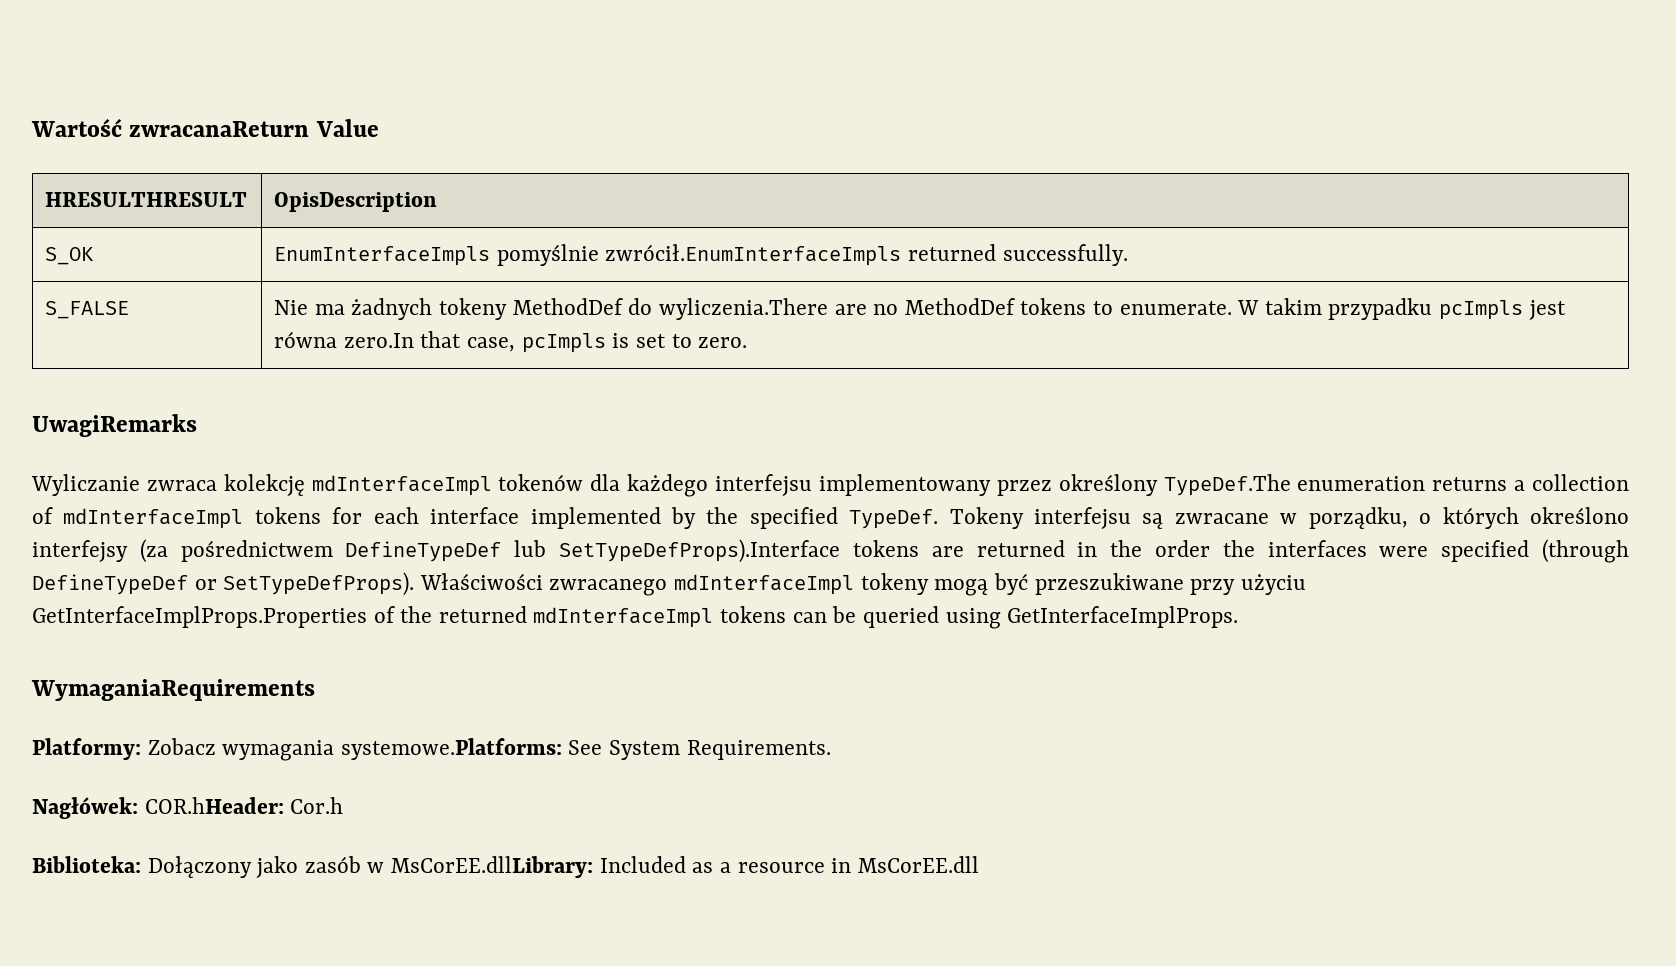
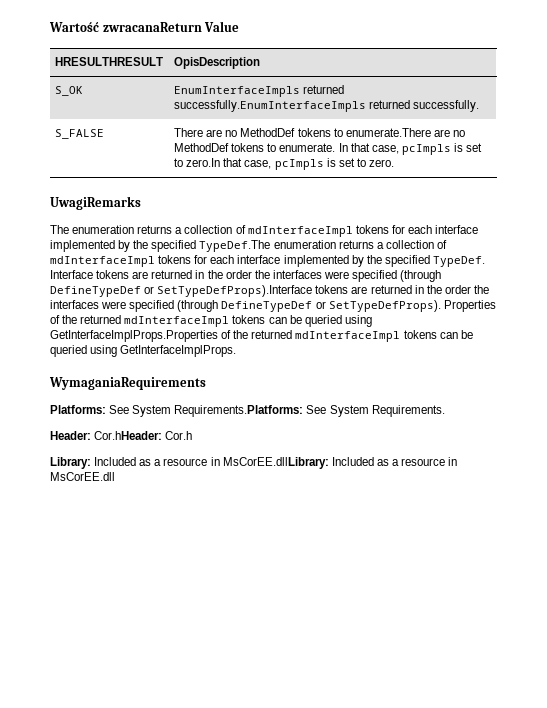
[496,244,902,266] pomyślnie zwrócił.EnumInterfaceImpls -> [303,85,345,94] [174,100,367,112] returned successfully.EnumInterfaceImpls
[274,298,828,320] Nie ma żadnych tokeny MethodDef do wyliczenia.There -> [174,128,431,137] There are no MethodDef tokens to enumerate.There
[1237,298,1566,320] [274,331,338,348] W takim przypadku pcImpls jest równa -> [338,143,483,155] [174,158,184,167] In that case, pcImpls is set to
[31,474,1158,497] Wyliczanie zwraca kolekcję mdInterfaceImpl tokenów dla każdego interfejsu implementowany przez określony -> [50,225,479,237] [50,240,197,252] The enumeration returns a collection of mdInterfaceImpl tokens for each interface implemented by the specified
[949,507,1630,529] [32,539,547,563] Tokeny interfejsu są zwracane w porządku, o których określono interfejsy (za pośrednictwem DefineTypeDef lub -> [50,270,442,282] [50,286,155,297] Interface tokens are returned in the order the interfaces were specified (through DefineTypeDef or
[419,573,1306,596] Właściwości zwracanego mdInterfaceImpl tokeny mogą być przeszukiwane przy użyciu -> [443,300,496,312] [50,315,372,327] Properties of the returned mdInterfaceImpl tokens can be queried using
[32,738,562,761] Platformy: Zobacz wymagania systemowe.Platforms: -> [50,405,304,417] Platforms: See System Requirements.Platforms:
[32,797,284,819] Nagłówek: COR.hHeader: -> [50,431,163,440] Header: Cor.hHeader:
[32,856,385,878] Biblioteka: Dołączony jako zasób w -> [50,457,220,469] Library: Included as a resource in

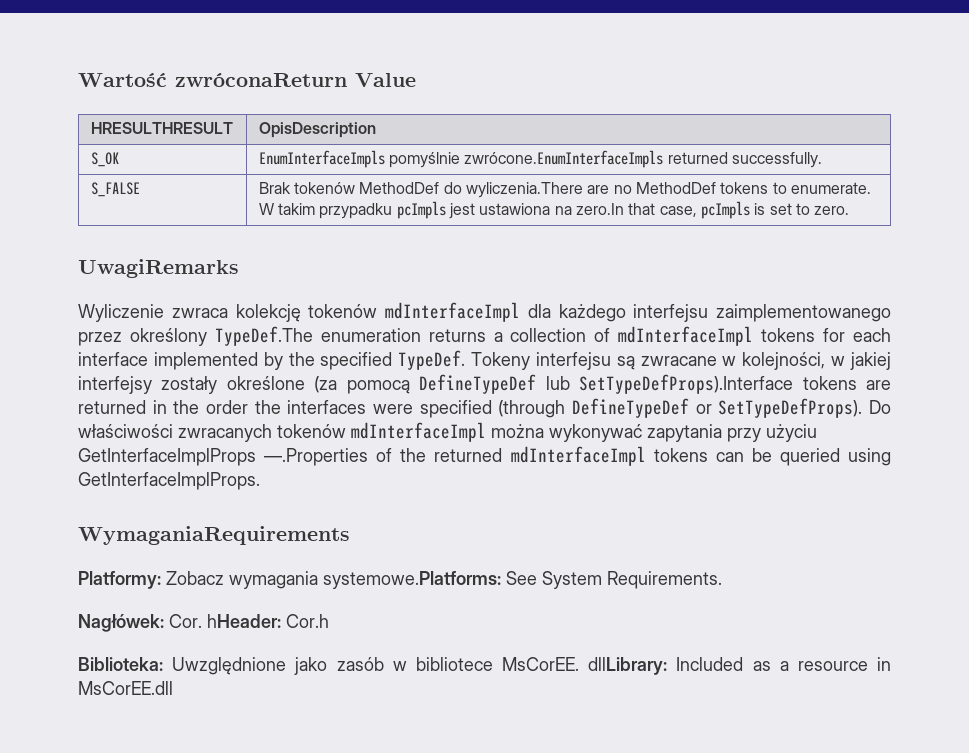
[102,22,202,32] zwracanaReturn -> [175,73,347,87] zwróconaReturn
[303,85,345,94] [174,100,367,112] returned successfully.EnumInterfaceImpls -> [389,150,664,168] pomyślnie zwrócone.EnumInterfaceImpls
[174,128,431,137] There are no MethodDef tokens to enumerate.There -> [258,182,584,198] Brak tokenów MethodDef do wyliczenia.There
[338,143,483,155] [174,158,184,167] In that case, pcImpls is set to -> [258,201,572,219] W takim przypadku pcImpls jest ustawiona na
[50,225,479,237] [50,240,197,252] The enumeration returns a collection of mdInterfaceImpl tokens for each interface implemented by the specified -> [78,302,891,322] [78,328,207,346] Wyliczenie zwraca kolekcję tokenów mdInterfaceImpl dla każdego interfejsu zaimplementowanego przez określony
[50,270,442,282] [50,286,155,297] Interface tokens are returned in the order the interfaces were specified (through DefineTypeDef or -> [471,352,891,370] [78,374,570,394] Tokeny interfejsu są zwracane w kolejności, w jakiej interfejsy zostały określone (za pomocą DefineTypeDef lub
[443,300,496,312] [50,315,372,327] [50,330,218,342] Properties of the returned mdInterfaceImpl tokens can be queried using GetInterfaceImplProps.Properties -> [868,400,891,414] [78,422,817,442] [78,448,369,466] Do właściwości zwracanych tokenów mdInterfaceImpl można wykonywać zapytania przy użyciu GetInterfaceImplProps —.Properties
[50,405,304,417] Platforms: See System Requirements.Platforms: -> [78,571,501,589] Platformy: Zobacz wymagania systemowe.Platforms:
[50,431,193,440] [50,457,329,469] Header: Cor.hHeader: Cor.h // Library: Included as a resource in MsCorEE.dllLibrary: -> [78,614,329,632] [78,657,668,675] Nagłówek: Cor. hHeader: Cor.h // Biblioteka: Uwzględnione jako zasób w bibliotece MsCorEE. dllLibrary:

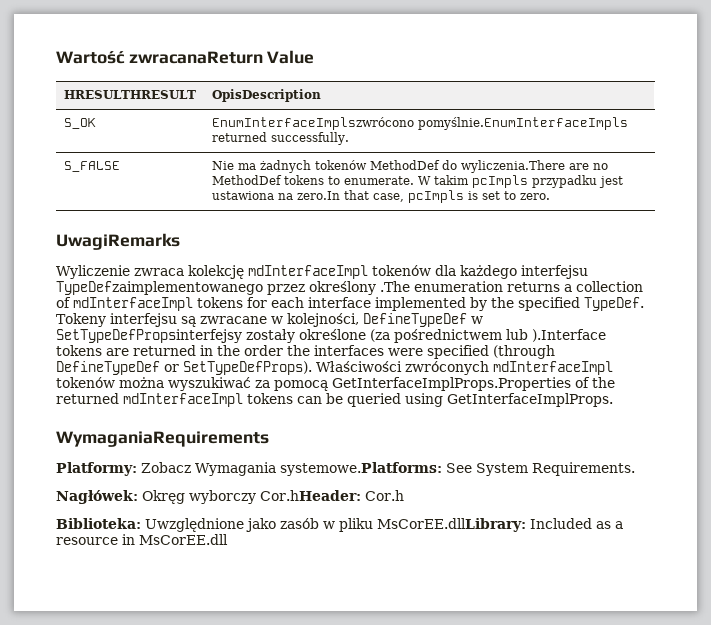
[175,73,347,87] zwróconaReturn -> [128,51,263,64] zwracanaReturn
[258,150,664,168] EnumInterfaceImpls pomyślnie zwrócone.EnumInterfaceImpls -> [211,117,628,130] EnumInterfaceImplszwrócono pomyślnie.EnumInterfaceImpls
[258,182,291,194] Brak -> [211,160,311,173] Nie ma żadnych
[319,201,446,219] przypadku pcImpls -> [471,175,597,188] pcImpls przypadku
[308,302,520,322] tokenów mdInterfaceImpl -> [248,265,431,279] mdInterfaceImpl tokenów
[716,304,891,322] zaimplementowanego -> [56,281,263,295] TypeDefzaimplementowanego
[214,326,313,346] TypeDef.The -> [380,281,410,292] .The
[831,352,891,370] [78,374,794,394] w jakiej interfejsy zostały określone (za pomocą DefineTypeDef lub SetTypeDefProps).Interface -> [362,313,483,327] [56,329,606,343] DefineTypeDef w SetTypeDefPropsinterfejsy zostały określone (za pośrednictwem lub ).Interface
[868,400,891,414] [78,422,817,442] [78,448,369,466] Do właściwości zwracanych tokenów mdInterfaceImpl można wykonywać zapytania przy użyciu GetInterfaceImplProps —.Properties -> [316,361,613,375] [56,377,571,391] Właściwości zwróconych mdInterfaceImpl tokenów można wyszukiwać za pomocą GetInterfaceImplProps.Properties
[229,571,318,589] wymagania -> [195,462,276,476] Wymagania
[169,614,281,628] Cor. hHeader: -> [142,490,361,504] Okręg wyborczy Cor.hHeader:
[415,657,668,675] bibliotece MsCorEE. dllLibrary: -> [339,518,526,532] pliku MsCorEE.dllLibrary:

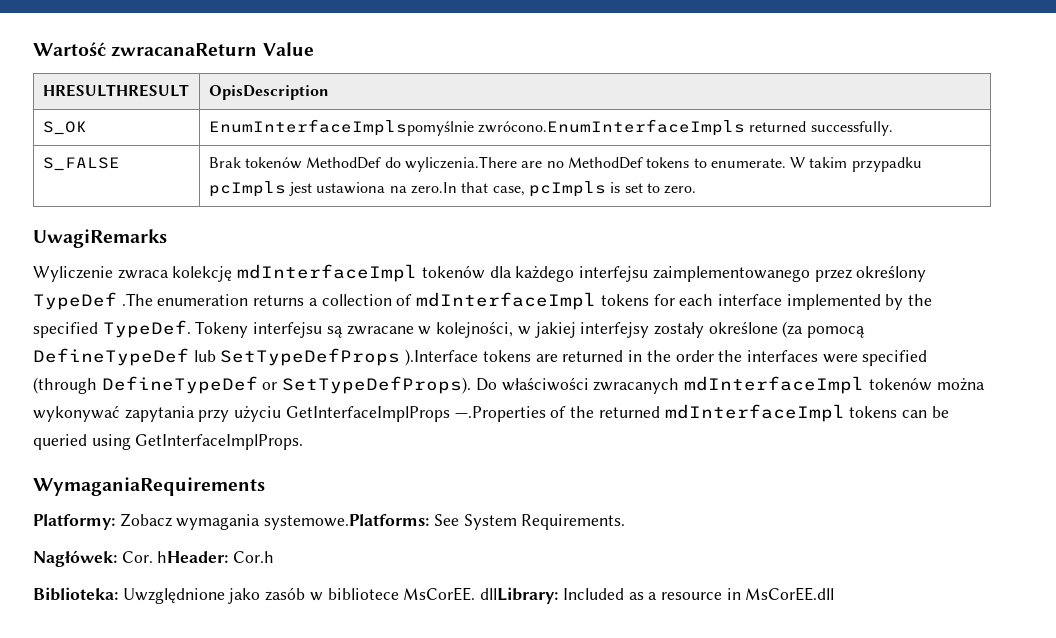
[211,117,628,130] EnumInterfaceImplszwrócono pomyślnie.EnumInterfaceImpls -> [208,119,745,136] EnumInterfaceImplspomyślnie zwrócono.EnumInterfaceImpls
[211,160,311,173] Nie ma żadnych -> [208,157,241,168] Brak
[471,175,597,188] pcImpls przypadku -> [851,157,922,172] [208,181,286,197] przypadku pcImpls
[56,281,263,295] TypeDefzaimplementowanego -> [652,266,810,282] zaimplementowanego
(376, 288) none -> [33,292,117,310] TypeDef
[362,313,483,327] [56,329,528,343] DefineTypeDef w SetTypeDefPropsinterfejsy zostały określone (za pośrednictwem lub -> [517,321,866,338] [33,348,401,366] w jakiej interfejsy zostały określone (za pomocą DefineTypeDef lub SetTypeDefProps
[316,361,613,375] [56,377,571,391] Właściwości zwróconych mdInterfaceImpl tokenów można wyszukiwać za pomocą GetInterfaceImplProps.Properties -> [475,376,985,394] [33,405,546,422] Do właściwości zwracanych mdInterfaceImpl tokenów można wykonywać zapytania przy użyciu GetInterfaceImplProps —.Properties
[195,462,276,476] Wymagania -> [176,514,261,530] wymagania
[142,490,361,504] Okręg wyborczy Cor.hHeader: -> [121,551,229,563] Cor. hHeader:
[339,518,526,532] pliku MsCorEE.dllLibrary: -> [327,587,559,604] bibliotece MsCorEE. dllLibrary:

